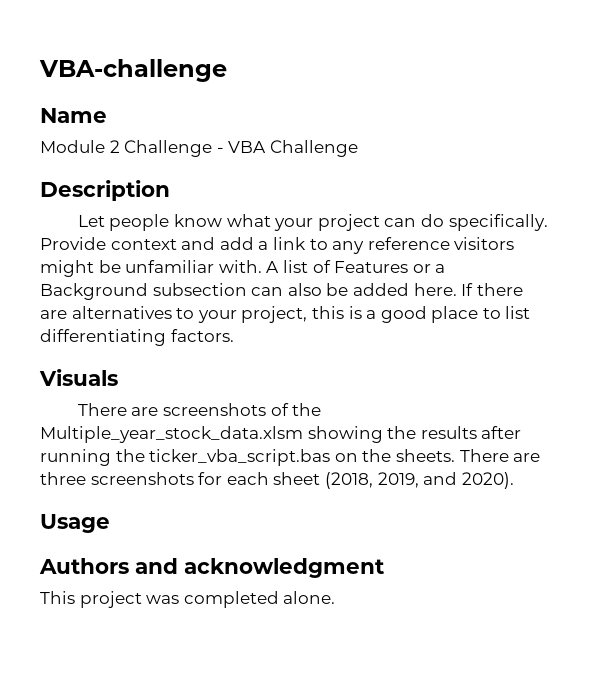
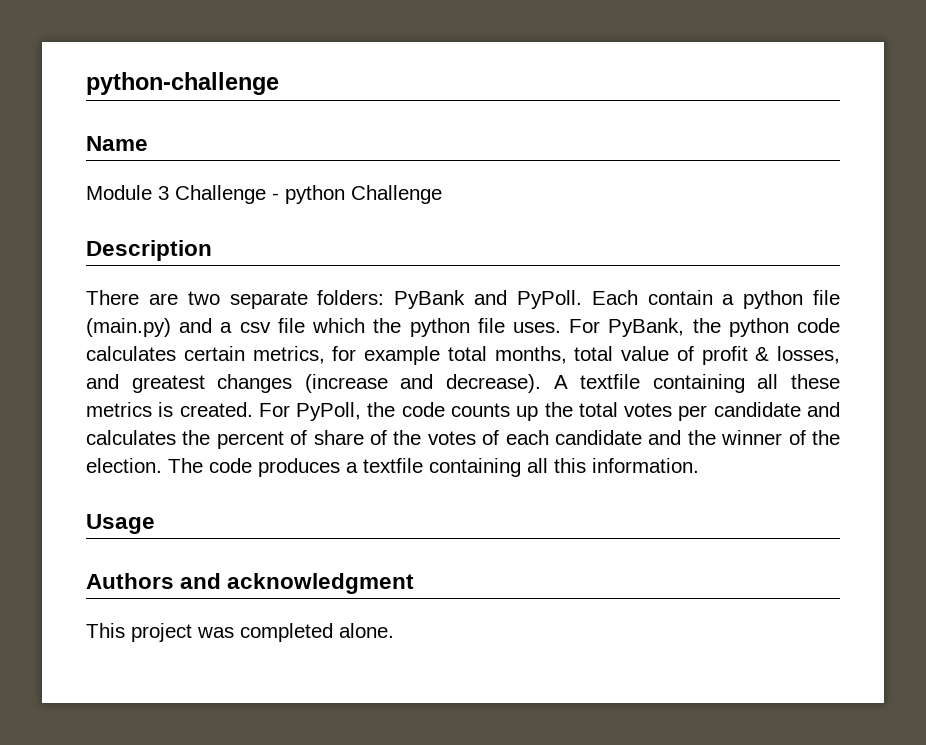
[39,59,227,82] VBA-challenge -> [86,72,279,95] python-challenge
[109,140,120,153] 2 -> [158,186,169,200] 3
[228,141,267,153] VBA -> [285,185,345,204] python
[77,214,548,231] [40,237,515,254] [40,260,446,277] [40,283,523,300] [40,306,531,323] [40,329,234,346] [39,369,118,386] [77,403,322,416] [40,426,522,443] [40,449,541,466] [40,472,514,489] Let people know what your project can do specifically. Provide context and add a link to any reference visitors might be unfamiliar with. A list of Features or a Background subsection can also be added here. If there are alternatives to your project, this is a good place to list differentiating factors. // Visuals // There are screenshots of the Multiple_year_stock_data.xlsm showing the results after running the ticker_vba_script.bas on the sheets. There are three screenshots for each sheet (2018, 2019, and 2020). -> [86,290,841,309] [86,318,840,337] [86,346,840,365] [86,374,841,393] [86,402,841,421] [86,430,840,449] [86,458,699,477] There are two separate folders: PyBank and PyPoll. Each contain a python file (main.py) and a csv file which the python file uses. For PyBank, the python code calculates certain metrics, for example total months, total value of profit & losses, and greatest changes (increase and decrease). A textfile containing all these metrics is created. For PyPoll, the code counts up the total votes per candidate and calculates the percent of share of the votes of each candidate and the winner of the election. The code produces a textfile containing all this information.

